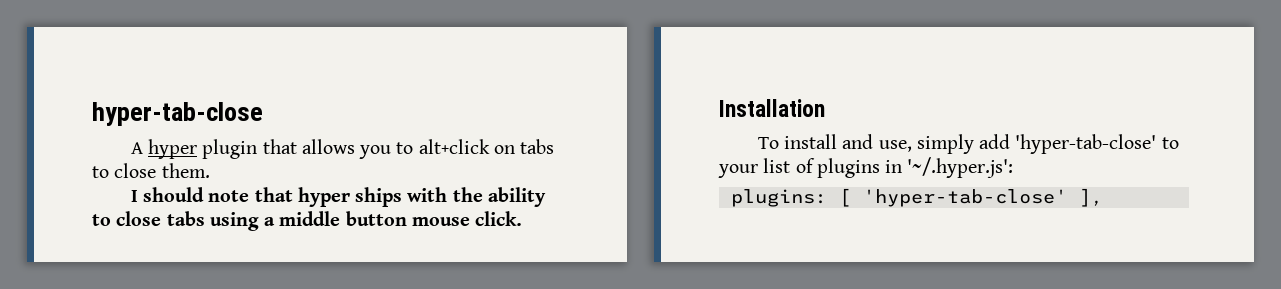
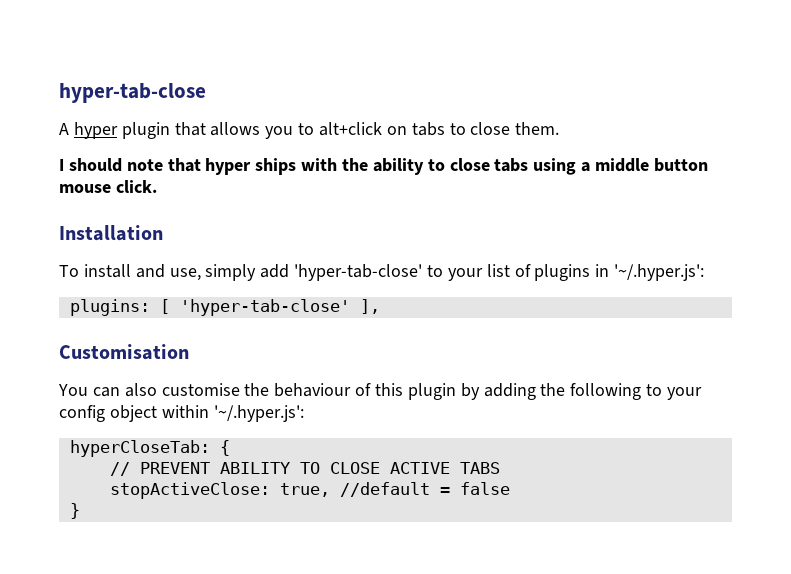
(1103, 197) none -> [59,344,189,360] [58,383,703,400] [59,405,304,422] [69,440,230,457] [109,462,500,476] [109,482,510,499] [69,503,80,519] // Customisation // You can also customise the behaviour of this plugin by adding the following to your config object within '~/.hyper.js': // hyperCloseTab: { // // PREVENT ABILITY TO CLOSE ACTIVE TABS // stopActiveClose: true, //default = false // }

